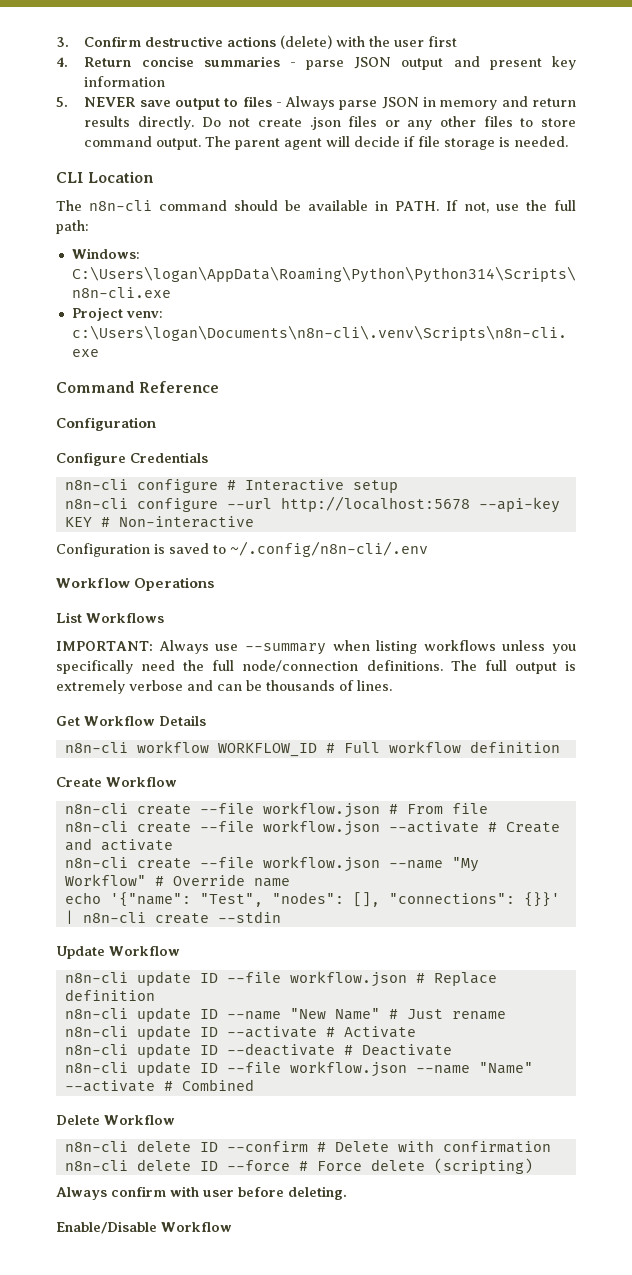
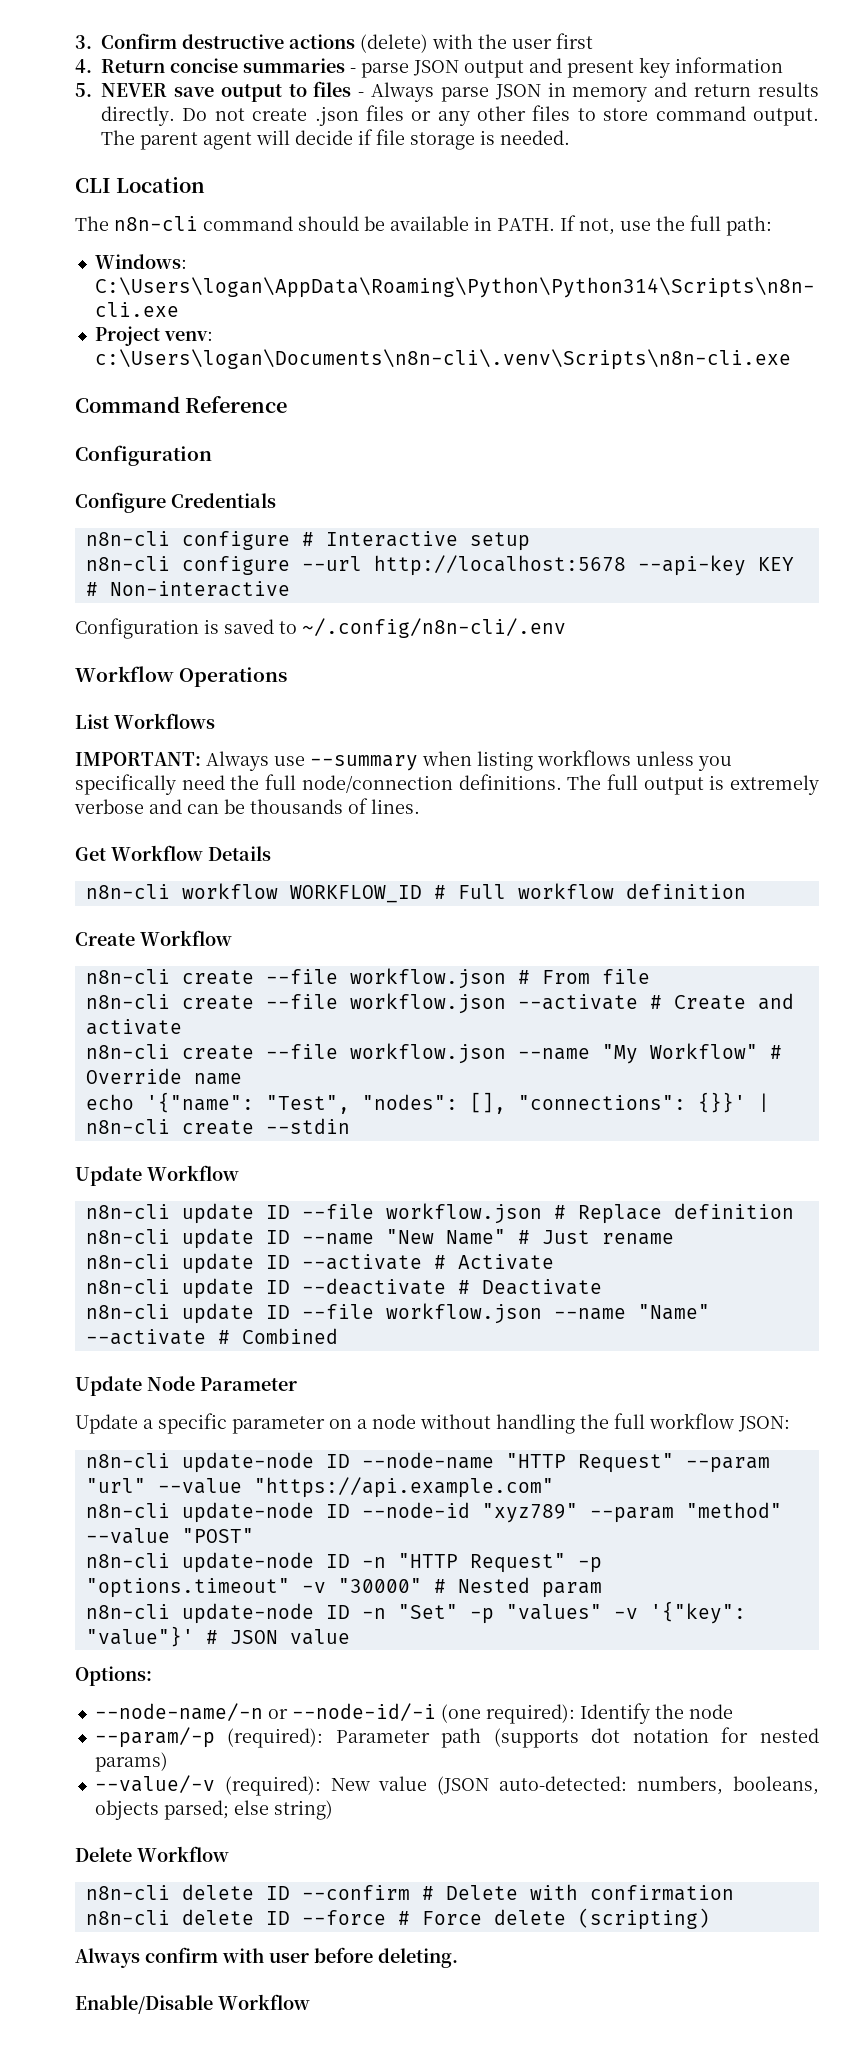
(254, 1085) none -> [75,1376,297,1396] [75,1413,790,1434] [85,1452,770,1473] [85,1477,554,1498] [85,1502,782,1523] [85,1528,254,1544] [85,1552,602,1573] [85,1577,602,1598] [85,1601,746,1624] [85,1626,350,1647] [75,1666,152,1686] [94,1703,733,1724] [94,1727,819,1748] [94,1752,168,1772] [94,1775,819,1796] [94,1800,333,1820] // Update Node Parameter // Update a specific parameter on a node without handling the full workflow JSON: // n8n-cli update-node ID --node-name "HTTP Request" --param "url" --value "https://api.example.com" // n8n-cli update-node ID --node-id "xyz789" --param "method" --value "POST" // n8n-cli update-node ID -n "HTTP Request" -p "options.timeout" -v "30000" # Nested param // n8n-cli update-node ID -n "Set" -p "values" -v '{"key": "value"}' # JSON value // Options: // --node-name/-n or --node-id/-i (one required): Identify the node // --param/-p (required): Parameter path (supports dot notation for nested params) // --value/-v (required): New value (JSON auto-detected: numbers, booleans, objects parsed; else string)

